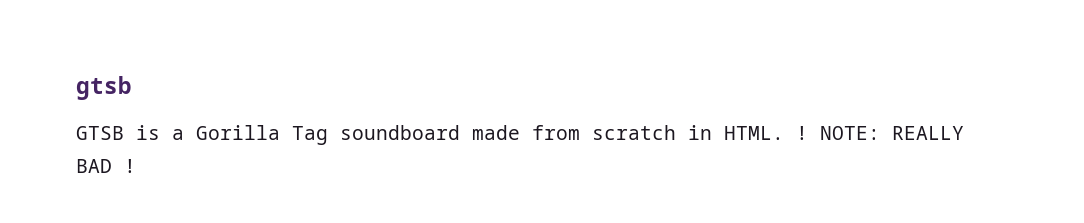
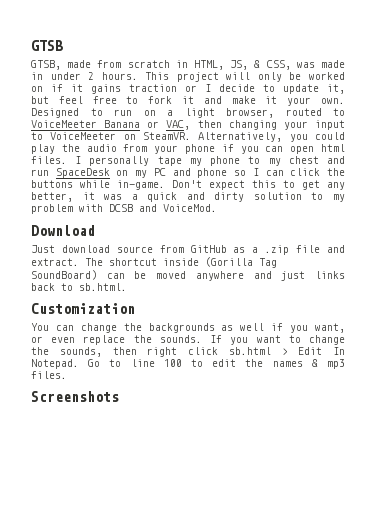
[76,76,132,100] [76,125,964,145] [76,159,136,173] gtsb // GTSB is a Gorilla Tag soundboard made from scratch in HTML. ! NOTE: REALLY BAD ! -> [31,40,63,51] [31,60,345,70] [31,72,345,82] [31,84,345,94] [31,96,346,106] [31,108,345,118] [31,120,345,130] [31,132,345,142] [31,144,346,154] [31,156,345,166] [31,168,345,178] [31,180,345,190] [31,192,345,202] [31,204,217,214] [31,225,95,236] [31,245,345,255] [31,257,277,268] [31,270,346,281] [31,283,127,291] [31,303,135,314] [31,323,345,333] [31,335,345,345] [31,347,345,357] [31,359,345,369] [31,371,67,379] [31,391,119,402] GTSB // GTSB, made from scratch in HTML, JS, & CSS, was made in under 2 hours. This project will only be worked on if it gains traction or I decide to update it, but feel free to fork it and make it your own. Designed to run on a light browser, routed to VoiceMeeter Banana or VAC, then changing your input to VoiceMeeter on SteamVR. Alternatively, you could play the audio from your phone if you can open html files. I personally tape my phone to my chest and run SpaceDesk on my PC and phone so I can click the buttons while in-game. Don't expect this to get any better, it was a quick and dirty solution to my problem with DCSB and VoiceMod. // Download // Just download source from GitHub as a .zip file and extract. The shortcut inside (Gorilla Tag SoundBoard) can be moved anywhere and just links back to sb.html. // Customization // You can change the backgrounds as well if you want, or even replace the sounds. If you want to change the sounds, then right click sb.html > Edit In Notepad. Go to line 100 to edit the names & mp3 files. // Screenshots

